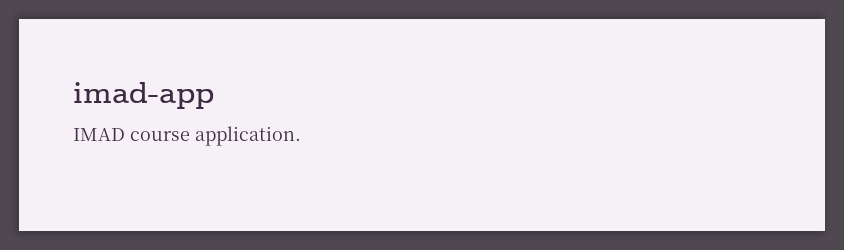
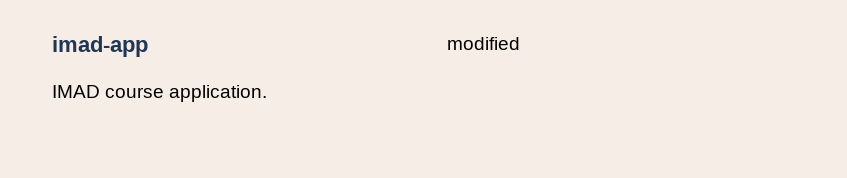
(301, 136) none -> [447,37,520,50] // modified

